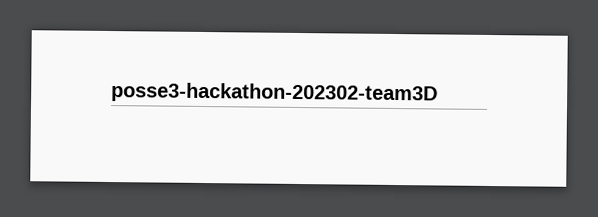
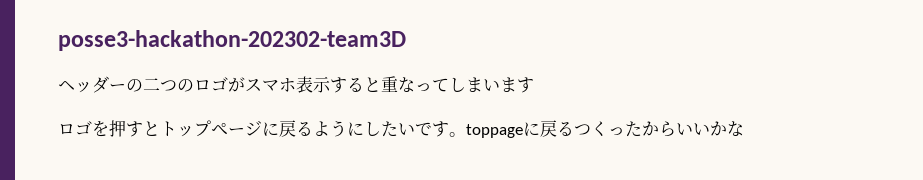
(438, 93) none -> [58,76,534,93] [58,120,744,138] // ヘッダーの二つのロゴがスマホ表示すると重なってしまいます // ロゴを押すとトップページに戻るようにしたいです。toppageに戻るつくったからいいかな

